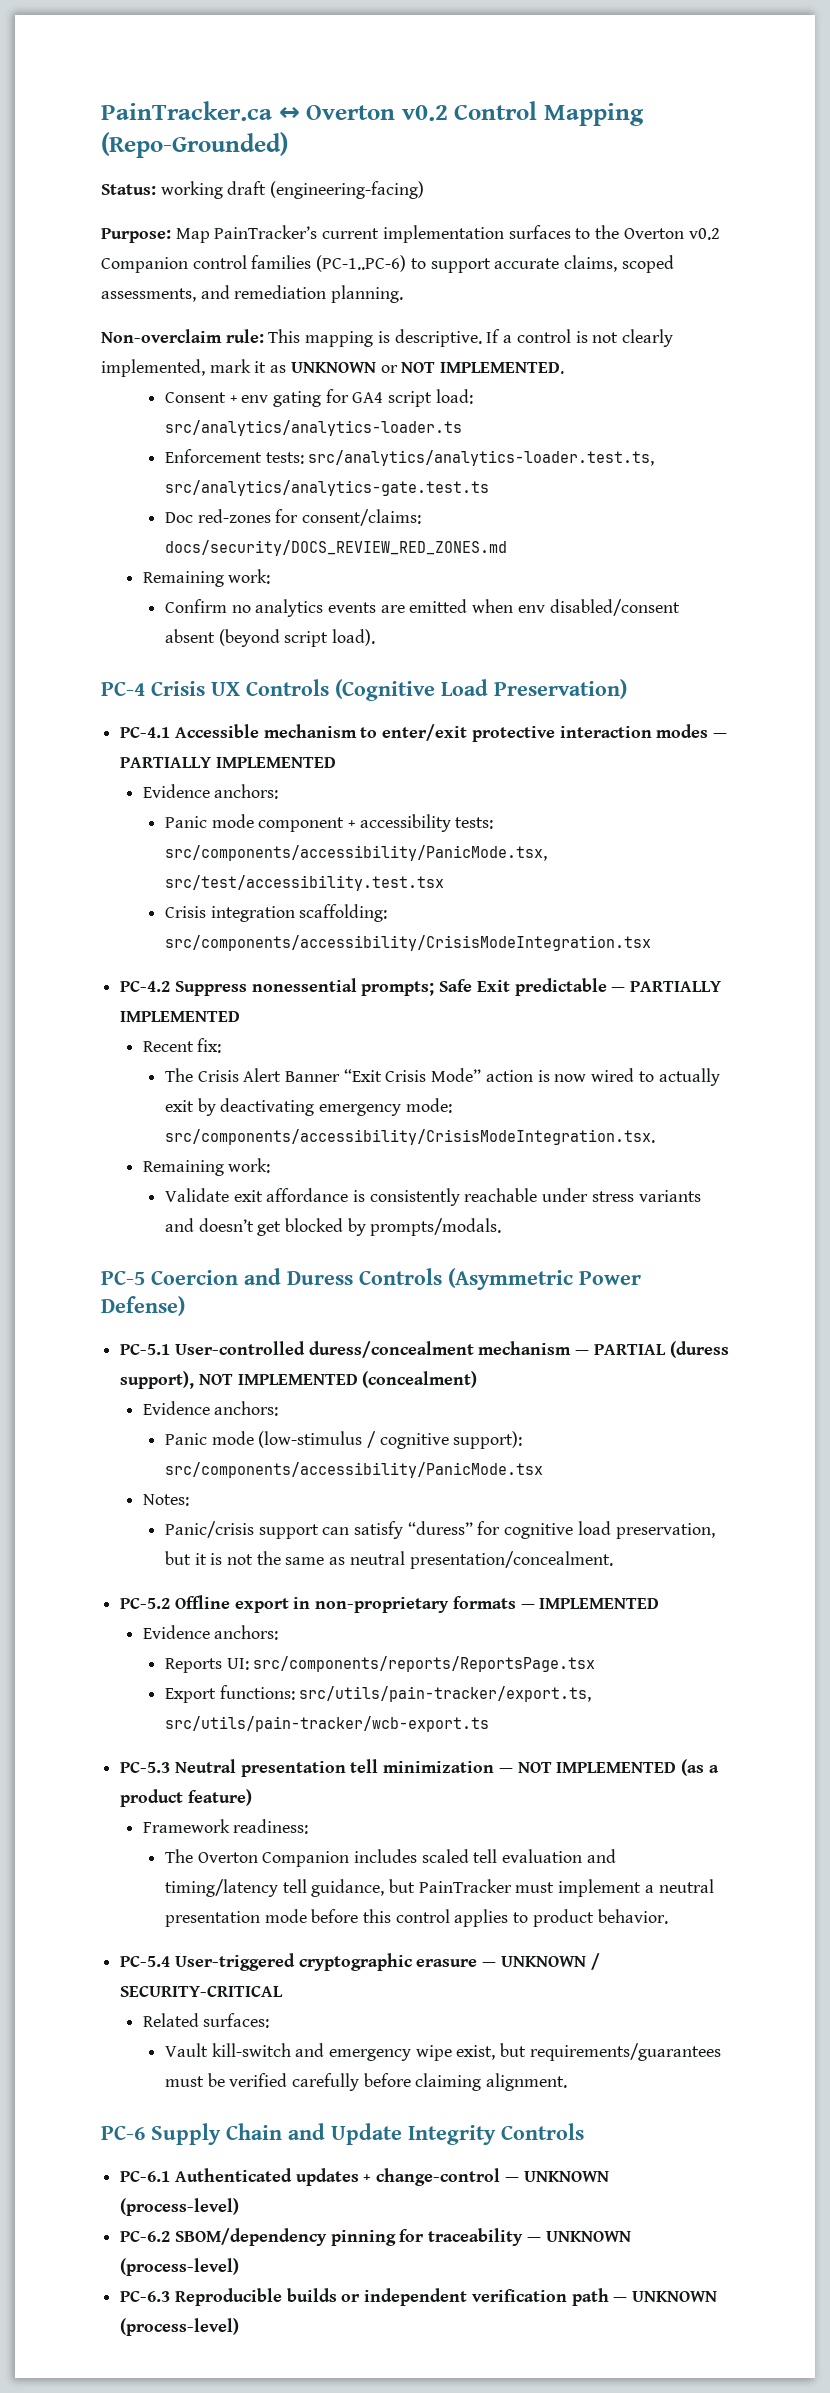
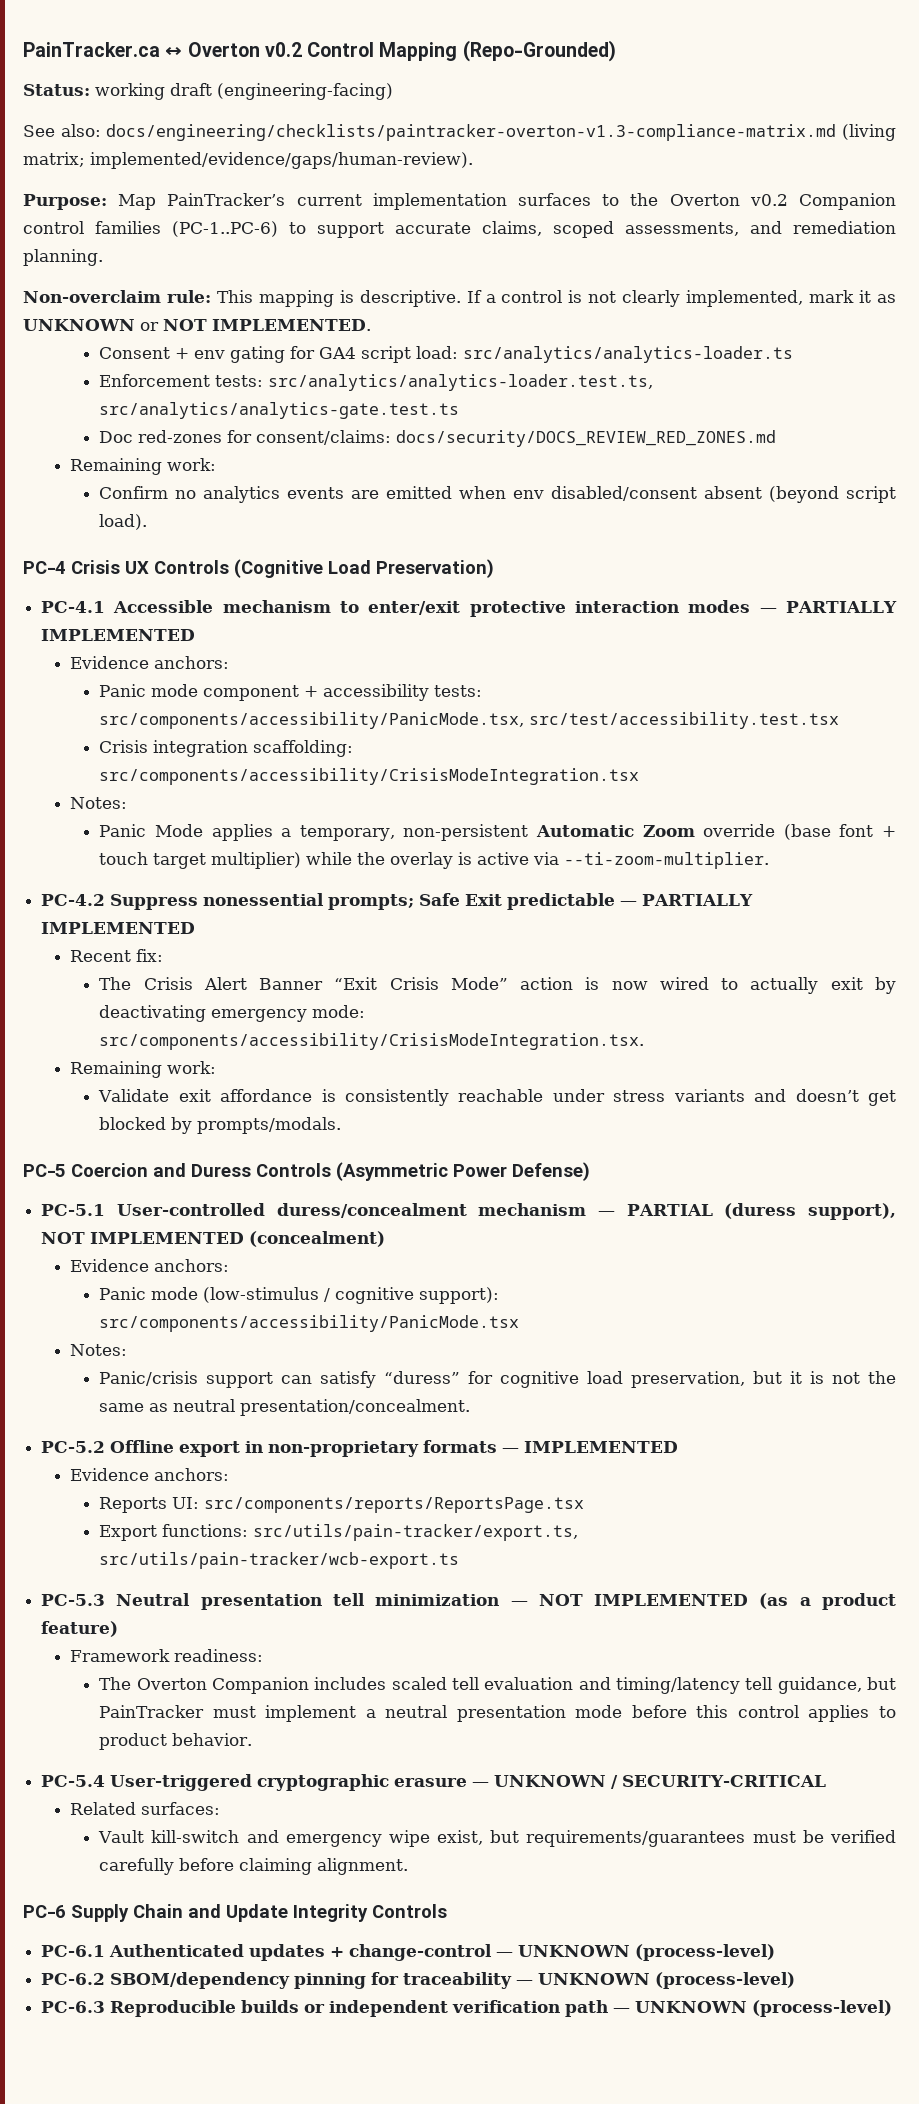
(425, 190) none -> [23,124,896,141] [23,152,473,169] // See also: docs/engineering/checklists/paintracker-overton-v1.3-compliance-matrix.md (living matrix; implemented/evidence/gaps/human-review).
(651, 943) none -> [70,797,128,809] [99,824,896,841] [99,852,770,869] // Notes: // Panic Mode applies a temporary, non-persistent Automatic Zoom override (base font + touch target multiplier) while the overlay is active via --ti-zoom-multiplier.

